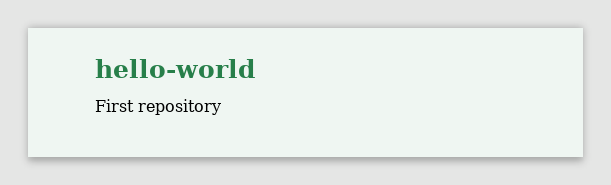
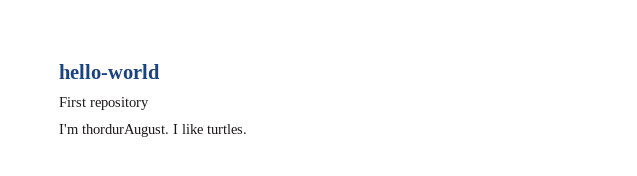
(221, 107) none -> [59,124,247,137] // I'm thordurAugust. I like turtles.

